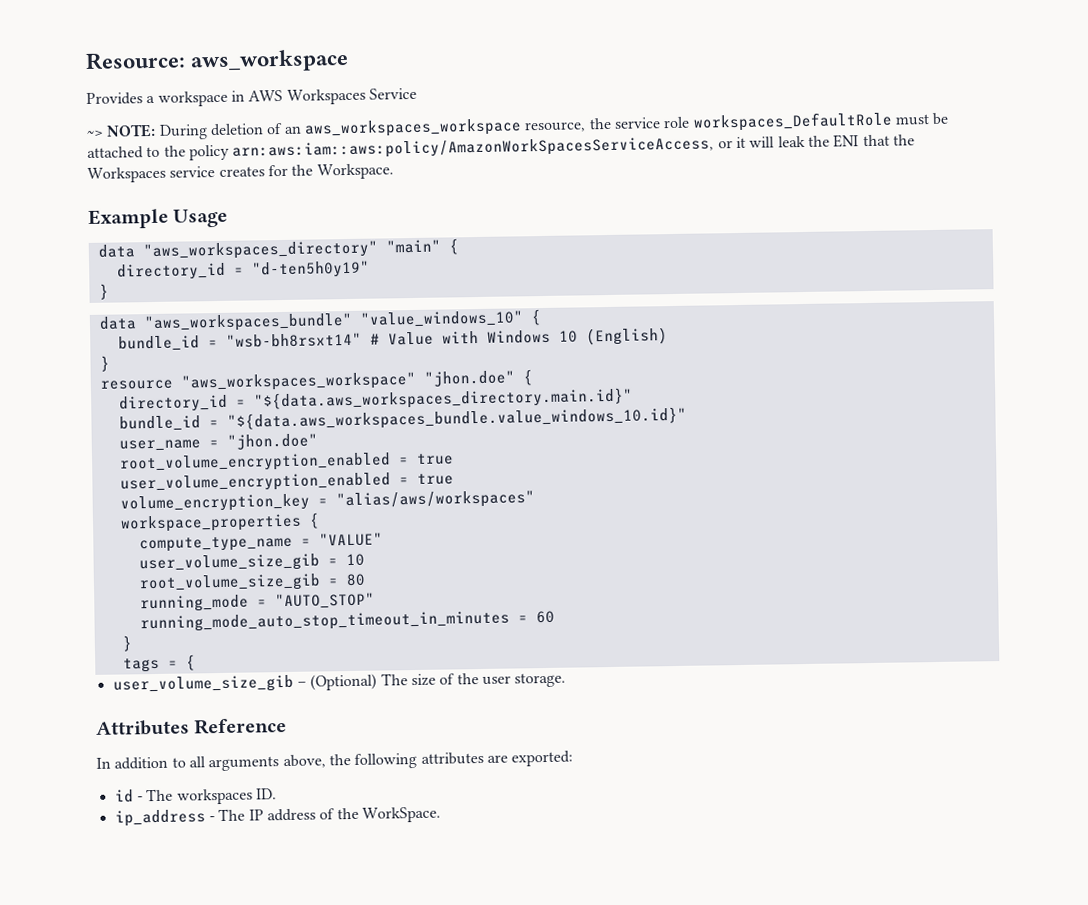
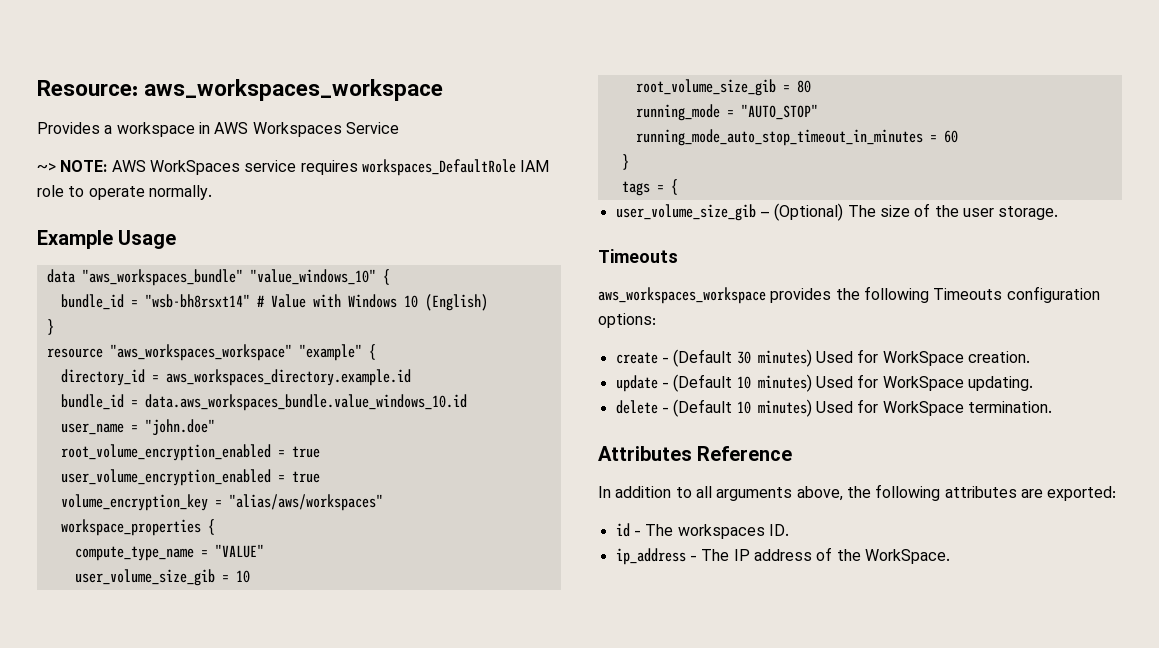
[190,48,350,73] aws_workspace -> [144,79,444,101] aws_workspaces_workspace
[158,111,950,140] [87,134,915,161] [87,163,394,183] [88,208,229,229] [97,238,459,261] [116,260,370,281] [98,283,109,300] During deletion of an aws_workspaces_workspace resource, the service role workspaces_DefaultRole must be attached to the policy arn:aws:iam::aws:policy/AmazonWorkSpacesServiceAccess, or it will leak the ENI that the Workspaces service creates for the Workspace. // Example Usage // data "aws_workspaces_directory" "main" { // directory_id = "d-ten5h0y19" // } -> [111,159,550,176] [37,185,212,200] [37,230,177,249] AWS WorkSpaces service requires workspaces_DefaultRole IAM role to operate normally. // Example Usage
[423,369,533,387] [118,387,633,413] [118,406,687,432] "jhon.doe" { // directory_id = "${data.aws_workspaces_directory.main.id}" // bundle_id = "${data.aws_workspaces_bundle.value_windows_10.id}" -> [298,344,376,361] [60,369,411,386] [60,394,467,411] "example" { // directory_id = aws_workspaces_directory.example.id // bundle_id = data.aws_workspaces_bundle.value_windows_10.id
[226,433,318,450] "jhon.doe" -> [144,419,215,436] "john.doe"
(567, 680) none -> [598,249,678,263] [598,286,1100,304] [598,313,656,328] [615,349,1030,367] [615,374,1033,392] [615,399,1052,417] // Timeouts // aws_workspaces_workspace provides the following Timeouts configuration options: // create - (Default 30 minutes) Used for WorkSpace creation. // update - (Default 10 minutes) Used for WorkSpace updating. // delete - (Default 10 minutes) Used for WorkSpace termination.

